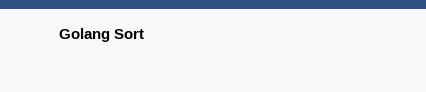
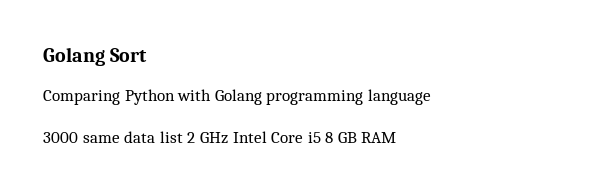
(145, 34) none -> [43,89,431,105] [43,131,397,144] // Comparing Python with Golang programming language // 3000 same data list 2 GHz Intel Core i5 8 GB RAM

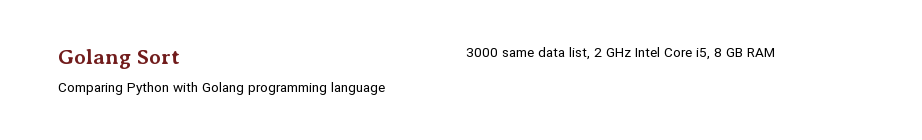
[159,131,183,143] list -> [569,47,590,60] list,
[307,132,321,143] i5 -> [696,48,710,60] i5,

